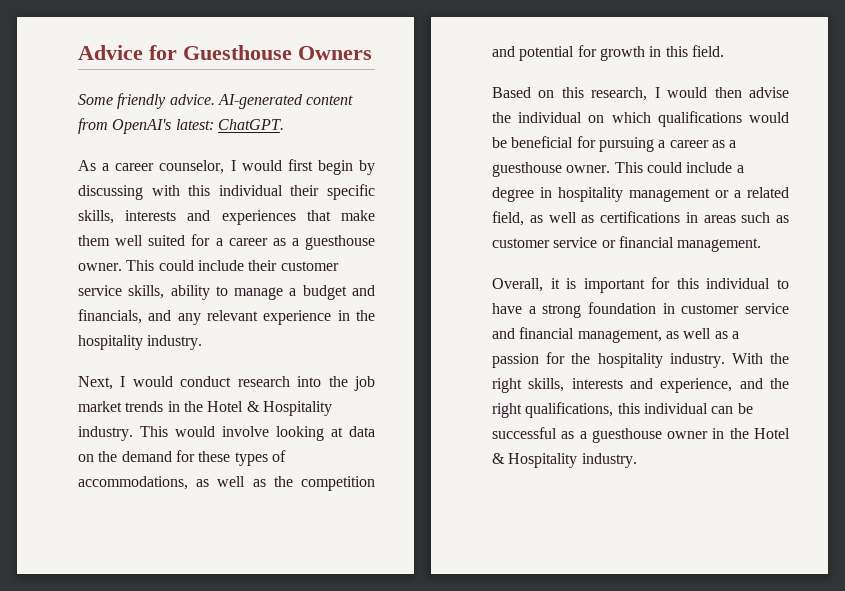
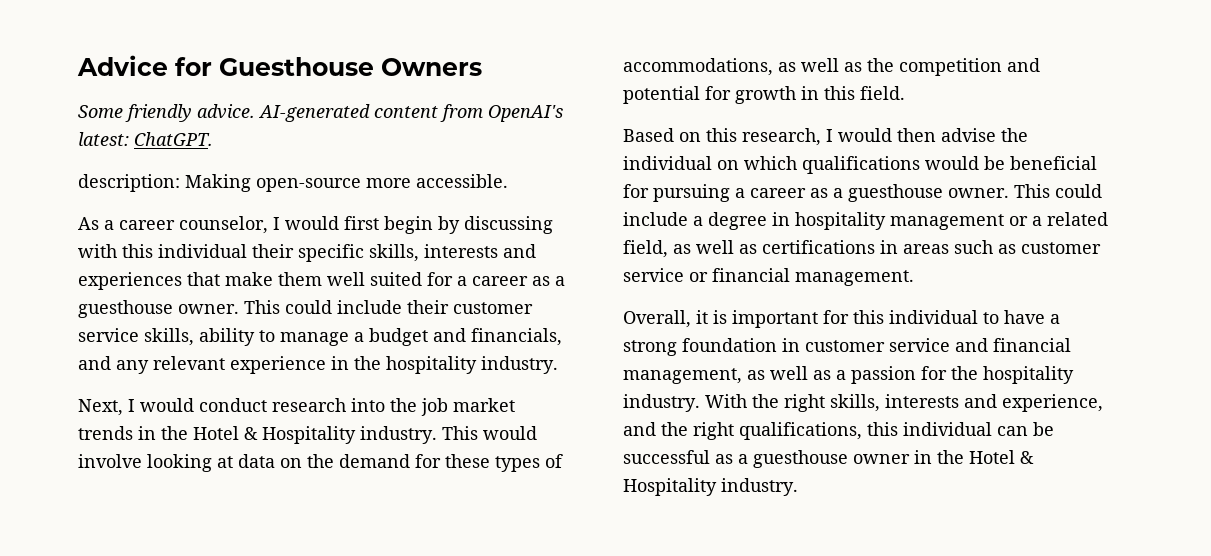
(284, 124) none -> [78,174,508,192] // description: Making open-source more accessible.

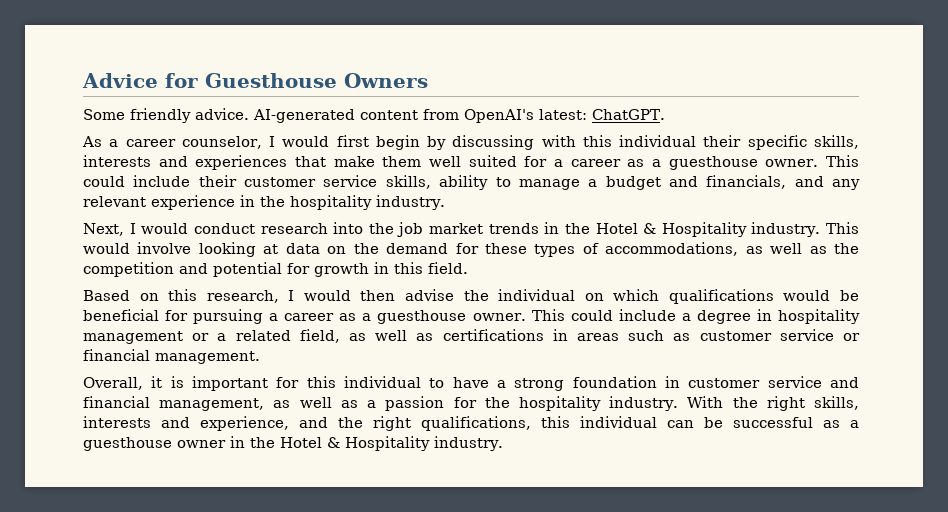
[78,174,508,192] // description: Making open-source more accessible. -> (665, 114) none

